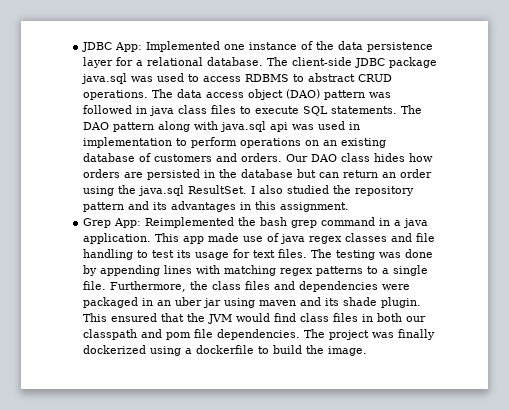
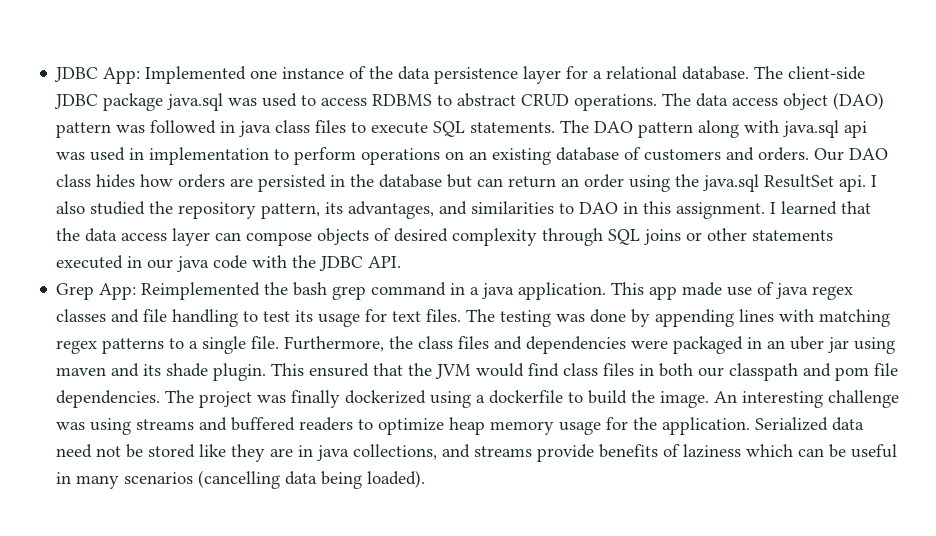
[188,185,248,194] ResultSet. -> [764,174,867,192] ResultSet api.
[83,201,350,212] pattern and its advantages in this assignment. -> [261,201,872,219] [56,228,834,246] [56,255,402,272] pattern, its advantages, and similarities to DAO in this assignment. I learned that the data access layer can compose objects of desired complexity through SQL joins or other statements executed in our java code with the JDBC API.
(368, 351) none -> [714,390,900,408] [56,417,865,435] [56,444,898,462] [56,470,426,489] An interesting challenge was using streams and buffered readers to optimize heap memory usage for the application. Serialized data need not be stored like they are in java collections, and streams provide benefits of laziness which can be useful in many scenarios (cancelling data being loaded).

